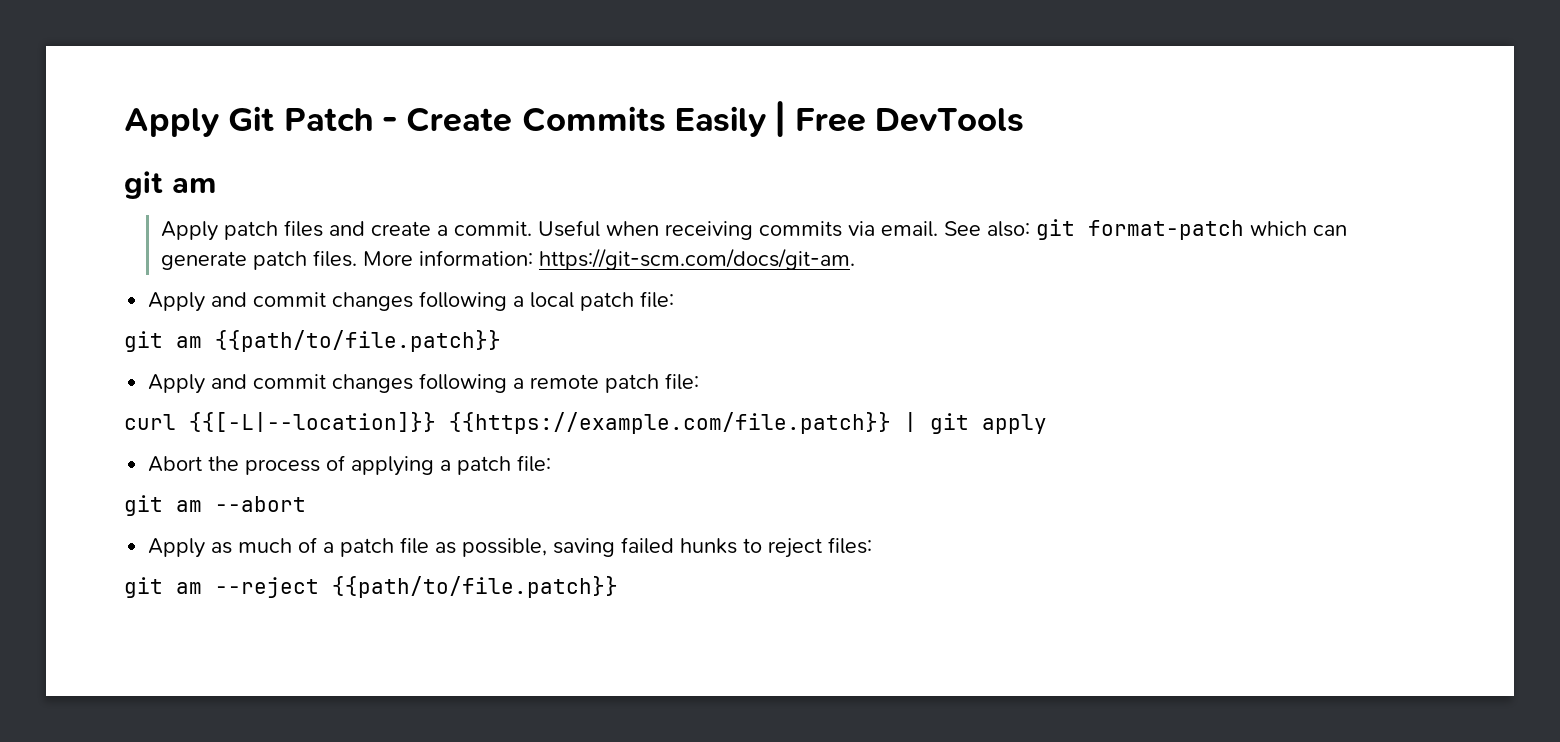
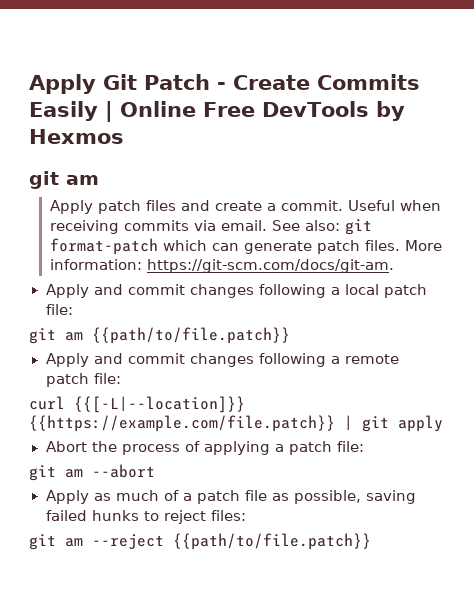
(786, 119) none -> [120,101,196,117] Online
(1024, 120) none -> [375,101,405,121] [29,129,124,144] by Hexmos

